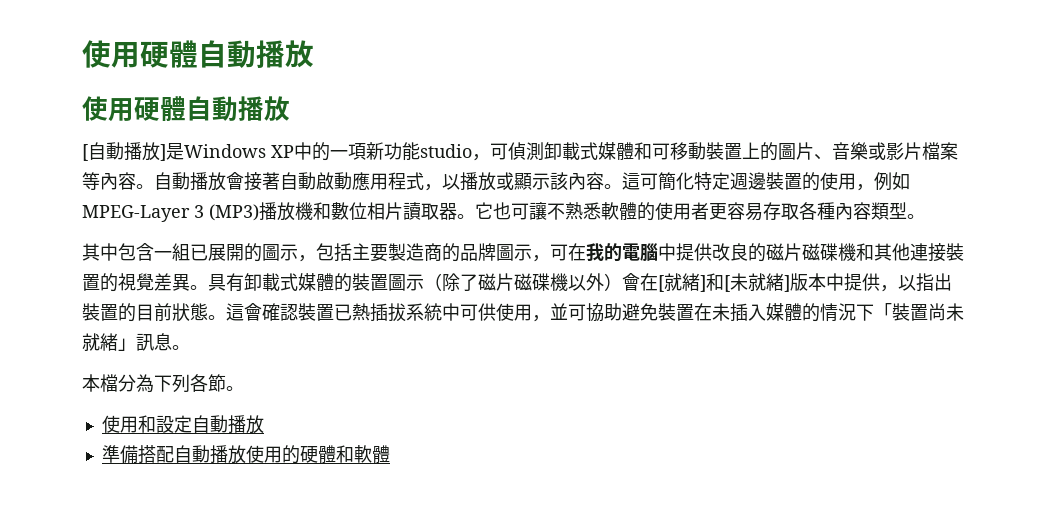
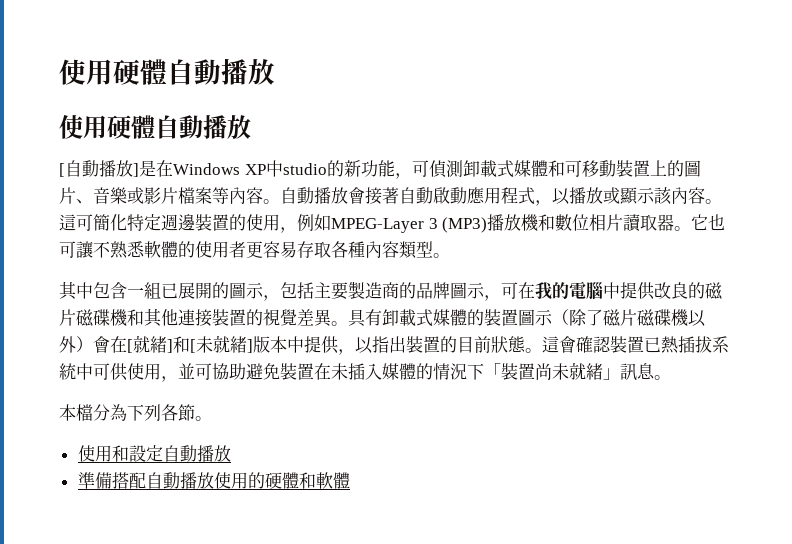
(184, 151) none -> [156,160,173,177] 在
[312,142,472,161] 的一項新功能studio -> [282,160,395,177] studio的新功能

